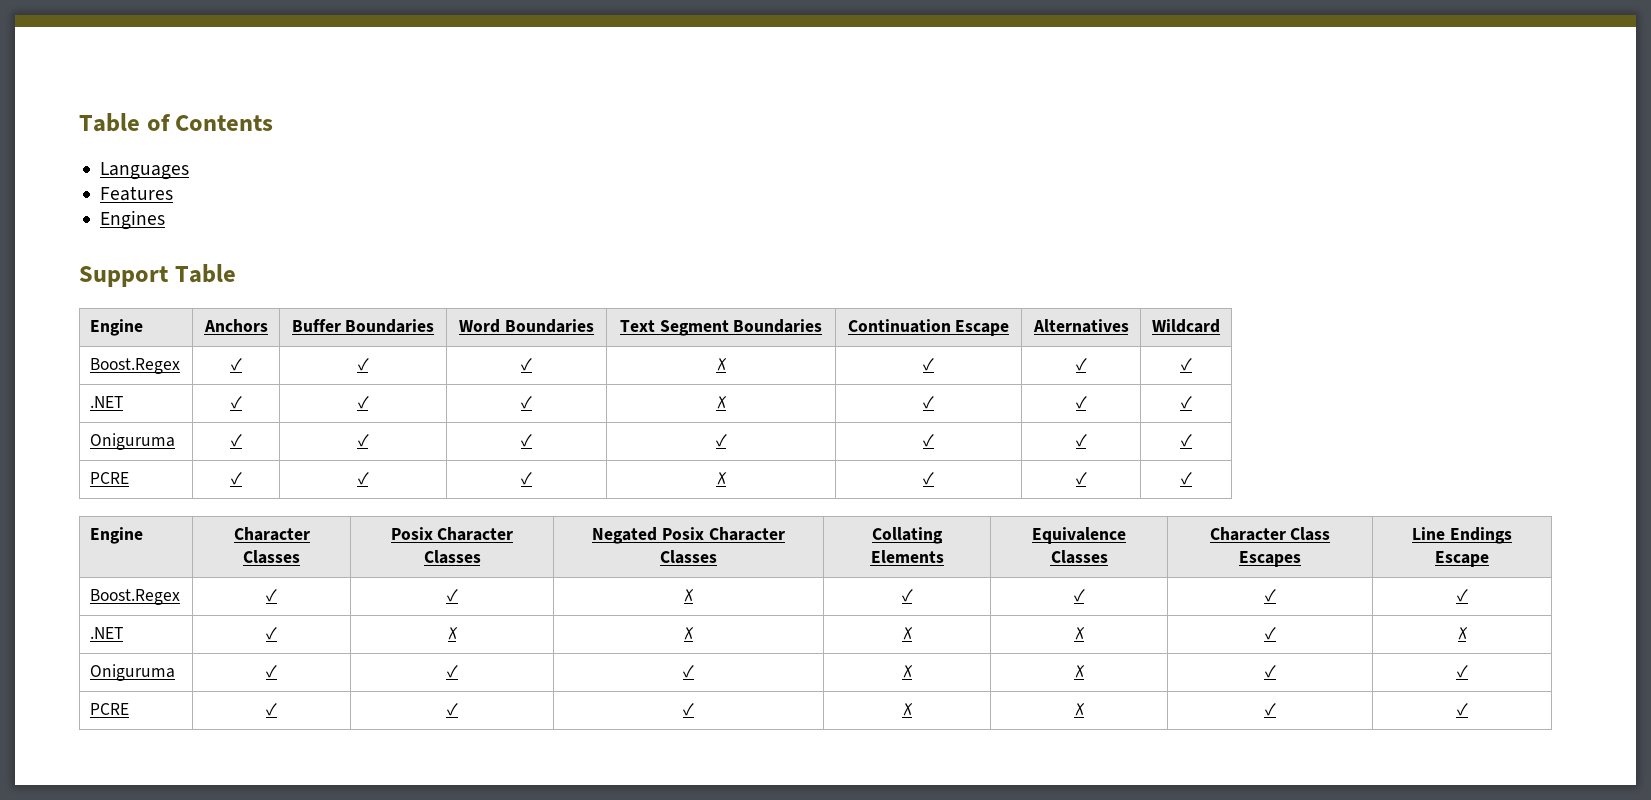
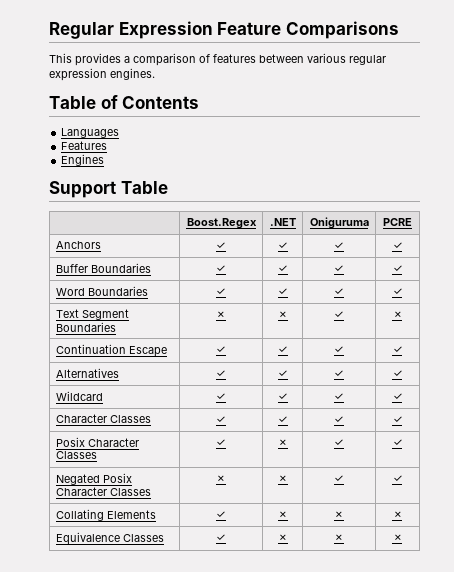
(79, 122) none -> [49,21,399,39] [49,53,386,66] [49,68,155,81] Regular Expression Feature Comparisons // This provides a comparison of features between various regular expression engines. //
[90,319,144,336] [203,319,268,332] [291,319,435,333] [459,319,594,333] [619,319,823,336] [847,319,1010,336] [1032,319,1129,333] [1152,319,1220,333] [90,358,181,374] [230,358,242,371] [357,358,369,371] [521,358,532,371] [716,358,727,371] [923,358,934,371] [1075,358,1087,371] [1180,358,1192,371] [90,396,124,408] [230,396,242,409] [357,396,369,409] [521,396,532,409] [716,396,727,409] [923,396,934,409] [1075,396,1087,409] [1180,396,1192,409] [90,433,176,450] [230,434,242,447] [357,434,369,447] [521,434,532,447] [715,434,727,447] [923,434,934,447] [1075,434,1087,447] [1180,434,1192,447] [90,472,130,484] [230,472,242,485] [357,472,369,485] [521,472,532,485] [716,472,727,485] [923,472,934,485] [1075,472,1087,485] [1180,472,1192,485] [90,527,144,544] [233,527,310,541] [242,550,300,564] [390,527,514,541] [423,550,481,564] [592,527,785,544] [660,550,717,564] [872,527,943,544] [870,550,944,563] [1032,527,1126,544] [1050,550,1108,564] [1209,527,1331,541] [1239,551,1301,567] [1412,527,1512,544] [1435,551,1489,567] [90,589,181,605] [266,589,277,602] [446,589,458,602] [684,589,694,602] [901,589,913,602] [1073,589,1085,602] [1264,589,1276,602] [1456,589,1468,602] [90,627,124,639] [266,627,277,640] [447,627,458,640] [684,627,694,640] Engine | Anchors | Buffer Boundaries | Word Boundaries | Text Segment Boundaries | Continuation Escape | Alternatives | Wildcard // Boost.Regex | ✓ | ✓ | ✓ | ✗ | ✓ | ✓ | ✓ // .NET | ✓ | ✓ | ✓ | ✗ | ✓ | ✓ | ✓ // Oniguruma | ✓ | ✓ | ✓ | ✓ | ✓ | ✓ | ✓ // PCRE | ✓ | ✓ | ✓ | ✗ | ✓ | ✓ | ✓ // Engine | Character Classes | Posix Character Classes | Negated Posix Character Classes | Collating Elements | Equivalence Classes | Character Class Escapes | Line Endings Escape // Boost.Regex | ✓ | ✓ | ✗ | ✓ | ✓ | ✓ | ✓ // .NET | ✓ | ✗ | ✗ -> [186,218,257,229] [269,218,296,226] [309,217,369,229] [383,218,412,226] [55,241,101,249] [216,242,226,249] [277,242,288,249] [334,242,344,249] [392,242,403,249] [55,263,151,273] [216,265,226,272] [277,265,288,272] [334,265,344,272] [392,265,403,272] [55,286,148,296] [216,288,226,295] [277,288,288,295] [334,288,344,295] [392,288,403,295] [55,309,129,320] [55,322,116,332] | Boost.Regex | .NET | Oniguruma | PCRE // Anchors | ✓ | ✓ | ✓ | ✓ // Buffer Boundaries | ✓ | ✓ | ✓ | ✓ // Word Boundaries | ✓ | ✓ | ✓ | ✓ // Text Segment Boundaries
[90,664,176,681] [266,665,277,678] [446,665,458,678] [683,665,694,678] Oniguruma | ✓ | ✓ | ✓ -> [55,344,167,357] [216,346,226,353] [277,346,288,353] [334,346,344,353] [392,346,403,353] [55,368,119,378] [216,370,226,377] [277,370,288,377] [334,370,344,377] [392,370,403,377] [55,391,103,401] [216,393,226,400] [277,393,288,400] [334,393,344,400] [392,393,403,400] [55,414,151,423] [216,416,226,423] [277,416,288,423] [334,416,344,423] [392,416,403,423] [55,437,139,447] [55,451,97,459] [216,439,226,446] [277,439,288,446] [334,439,344,446] [392,439,403,446] [55,473,132,485] [55,487,151,496] Continuation Escape | ✓ | ✓ | ✓ | ✓ // Alternatives | ✓ | ✓ | ✓ | ✓ // Wildcard | ✓ | ✓ | ✓ | ✓ // Character Classes | ✓ | ✓ | ✓ | ✓ // Posix Character Classes | ✓ | ✗ | ✓ | ✓ // Negated Posix Character Classes
[90,703,130,715] [266,703,277,716] [446,703,458,716] [683,703,694,716] [902,703,913,716] [1074,703,1085,716] [1264,703,1276,716] [1456,703,1468,716] PCRE | ✓ | ✓ | ✓ | ✗ | ✗ | ✓ | ✓ -> [55,509,156,521] [216,511,226,518] [277,511,288,518] [334,511,344,518] [392,511,403,518] [55,532,164,545] [216,534,226,541] [277,534,288,541] [334,534,344,541] [392,534,403,541] Collating Elements | ✓ | ✗ | ✗ | ✗ // Equivalence Classes | ✓ | ✗ | ✗ | ✗

